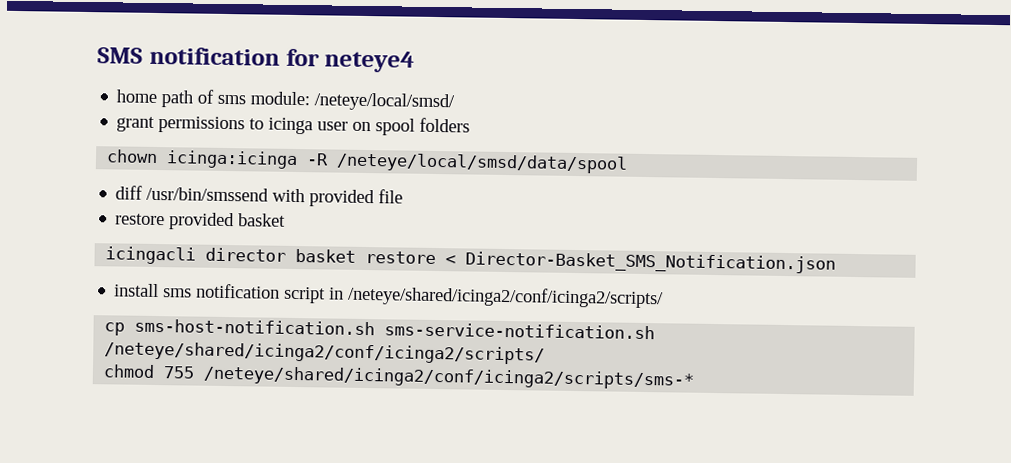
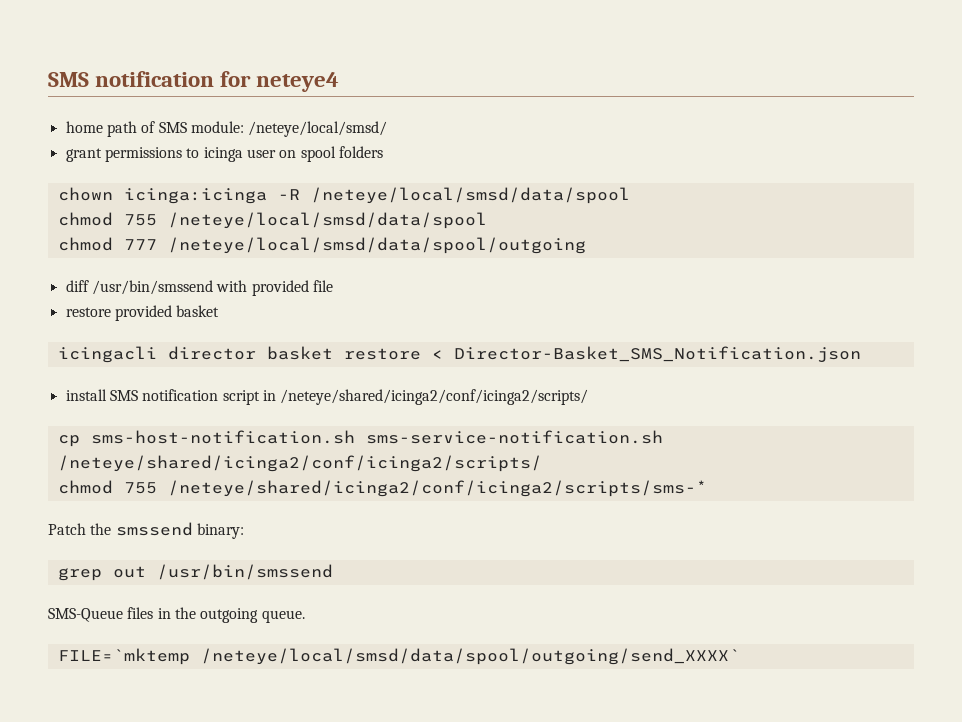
[217,94,247,105] sms -> [158,122,187,133] SMS
(629, 163) none -> [57,212,487,229] [57,237,586,254] // chmod 755 /neteye/local/smsd/data/spool // chmod 777 /neteye/local/smsd/data/spool/outgoing
[163,288,193,298] sms -> [109,390,138,401] SMS
(695, 377) none -> [48,522,244,539] [57,564,333,581] [48,607,305,623] [57,648,740,665] // Patch the smssend binary: // grep out /usr/bin/smssend // SMS-Queue files in the outgoing queue. // FILE=`mktemp /neteye/local/smsd/data/spool/outgoing/send_XXXX`

